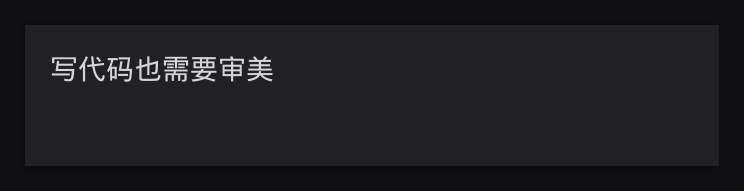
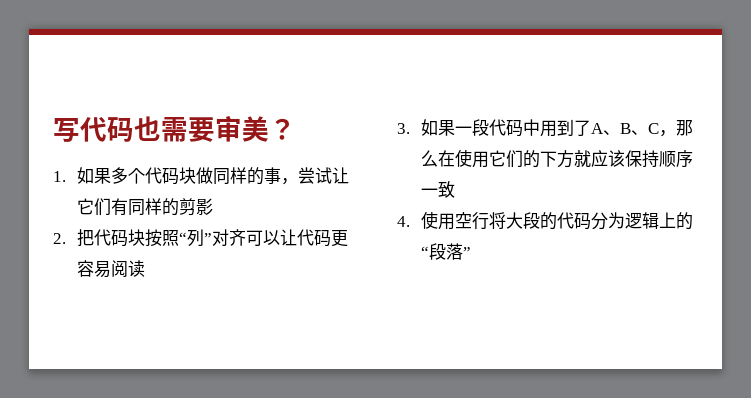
(274, 69) none -> [269,118,296,140] [53,167,350,185] [77,198,214,216] [53,229,349,247] [77,260,146,278] [397,119,694,137] [421,149,694,168] [421,181,456,198] [397,211,694,230] [421,243,472,260] ？ // 1.如果多个代码块做同样的事，尝试让它们有同样的剪影 // 2.把代码块按照“列”对齐可以让代码更容易阅读 // 3.如果一段代码中用到了A、B、C，那么在使用它们的下方就应该保持顺序一致 // 4.使用空行将大段的代码分为逻辑上的“段落”

